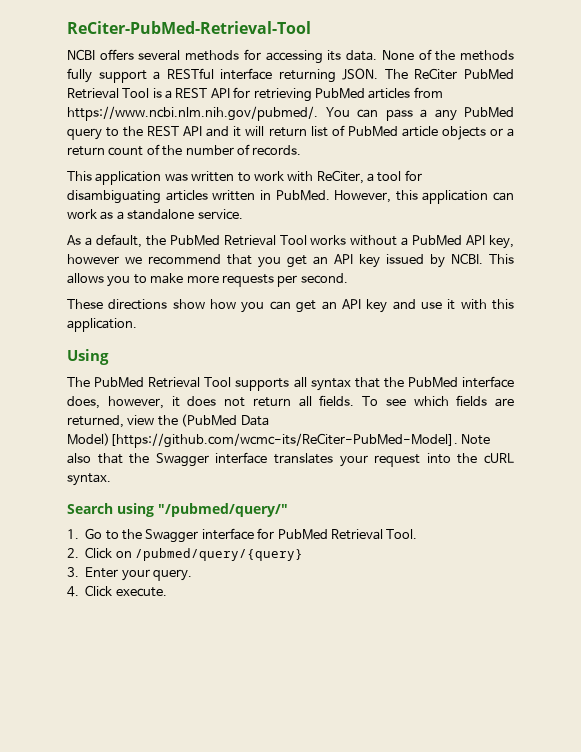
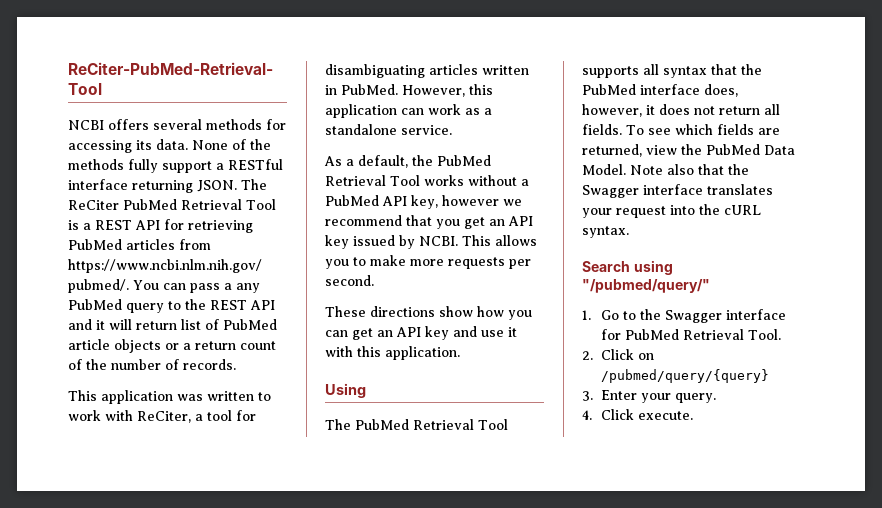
[181,414,269,427] [67,433,458,448] (PubMed Data Model)[https://github.com/wcmc-its/ReCiter-PubMed-Model]. -> [706,144,795,155] [582,164,626,175] PubMed Data Model.

